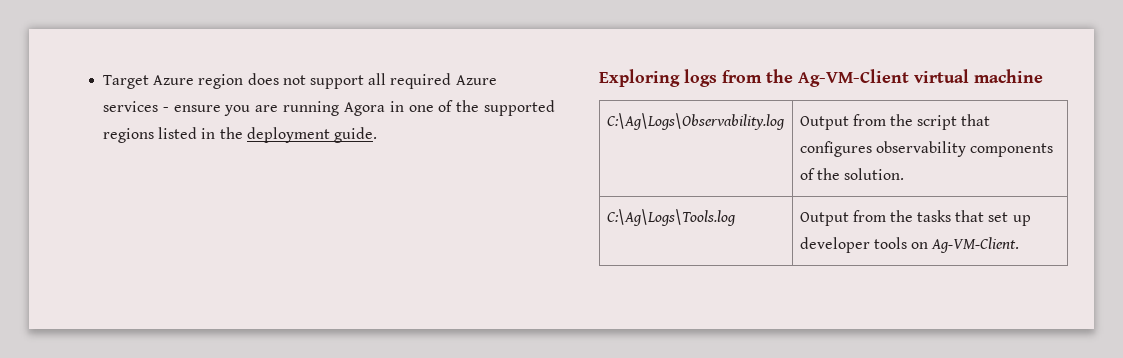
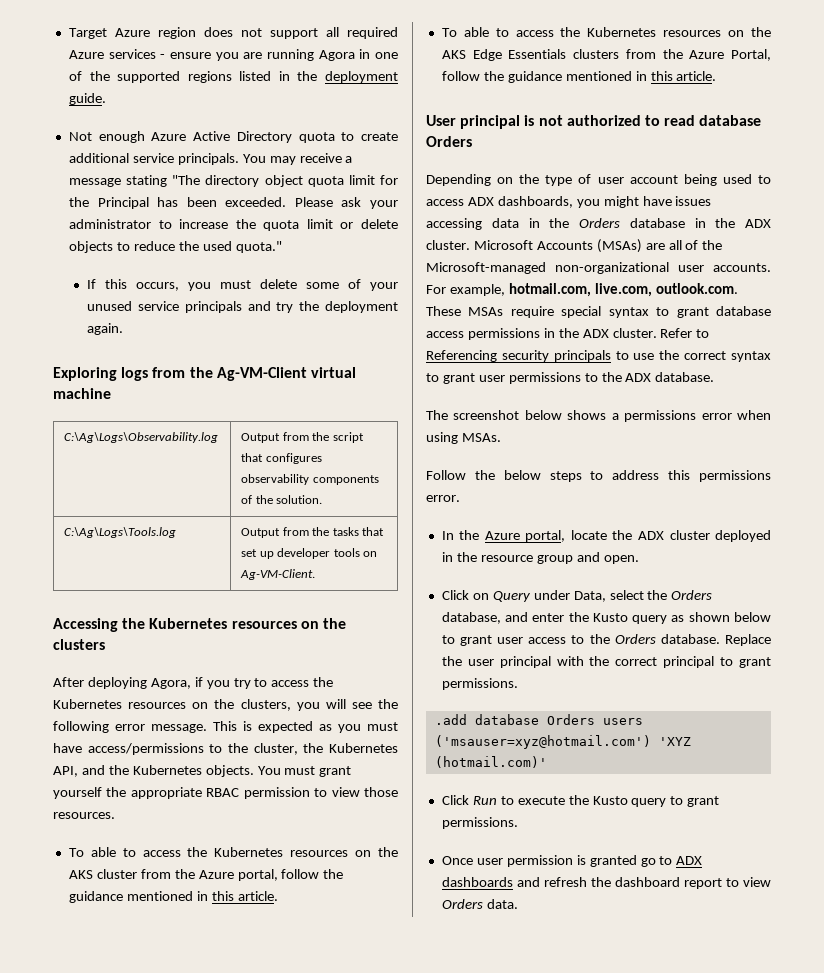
(377, 135) none -> [68,131,399,143] [68,153,353,165] [68,175,398,187] [68,197,398,209] [68,219,398,231] [68,241,282,253] [87,279,398,291] [87,301,398,313] [87,323,124,335] // Not enough Azure Active Directory quota to create additional service principals. You may receive a message stating "The directory object quota limit for the Principal has been exceeded. Please ask your administrator to increase the quota limit or delete objects to reduce the used quota." // If this occurs, you must delete some of your unused service principals and try the deployment again.
(1020, 245) none -> [53,618,346,632] [53,639,105,650] [53,677,334,689] [53,699,398,711] [53,721,398,733] [53,743,398,755] [53,765,352,777] [53,787,398,799] [53,812,115,819] [68,847,399,857] [68,869,344,881] [68,891,278,903] [441,27,771,37] [441,49,772,61] [441,71,717,83] [426,115,762,129] [426,136,472,147] [426,174,771,186] [426,196,712,208] [426,218,771,230] [426,239,723,253] [426,262,771,274] [426,283,738,297] [426,306,772,318] [426,328,710,340] [426,350,771,362] [426,372,715,384] [426,410,771,422] [426,432,501,444] [426,470,771,482] [426,495,460,502] [441,530,771,542] [441,552,639,564] [441,590,713,602] [441,612,771,624] [441,634,771,646] [441,656,771,668] [441,678,518,690] [434,714,643,725] [434,735,691,749] [434,756,547,768] [441,795,720,807] [441,817,518,829] [441,855,703,867] [441,877,771,889] [441,899,518,909] // Accessing the Kubernetes resources on the clusters // After deploying Agora, if you try to access the Kubernetes resources on the clusters, you will see the following error message. This is expected as you must have access/permissions to the cluster, the Kubernetes API, and the Kubernetes objects. You must grant yourself the appropriate RBAC permission to view those resources. // To able to access the Kubernetes resources on the AKS cluster from the Azure portal, follow the guidance mentioned in this article. // To able to access the Kubernetes resources on the AKS Edge Essentials clusters from the Azure Portal, follow the guidance mentioned in this article. // User principal is not authorized to read database Orders // Depending on the type of user account being used to access ADX dashboards, you might have issues accessing data in the Orders database in the ADX cluster. Microsoft Accounts (MSAs) are all of the Microsoft-managed non-organizational user accounts. For example, hotmail.com, live.com, outlook.com. These MSAs require special syntax to grant database access permissions in the ADX cluster. Refer to Referencing security principals to use the correct syntax to grant user permissions to the ADX database. // The screenshot below shows a permissions error when using MSAs. // Follow the below steps to address this permissions error. // In the Azure portal, locate the ADX cluster deployed in the resource group and open. // Click on Query under Data, select the Orders database, and enter the Kusto query as shown below to grant user access to the Orders database. Replace the user principal with the correct principal to grant permissions. // .add database Orders users ('msauser=xyz@hotmail.com') 'XYZ (hotmail.com)' // Click Run to execute the Kusto query to grant permissions. // Once user permission is granted go to ADX dashboards and refresh the dashboard report to view Orders data.

